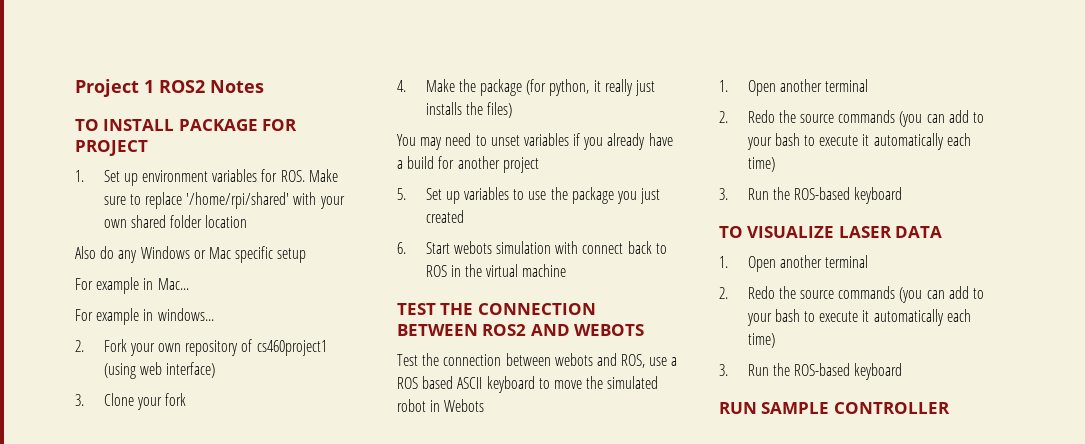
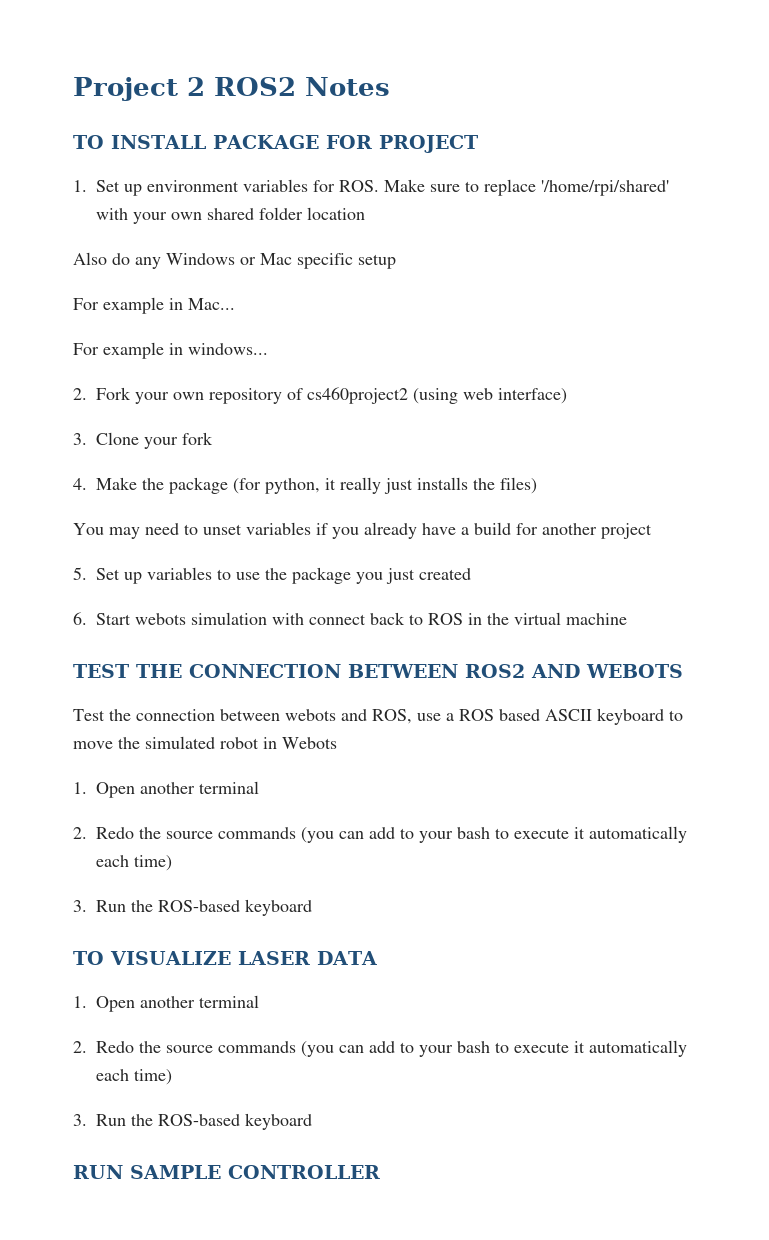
[144,80,154,93] 1 -> [187,77,205,96] 2
[256,340,327,356] cs460project1 -> [307,387,408,404] cs460project2

